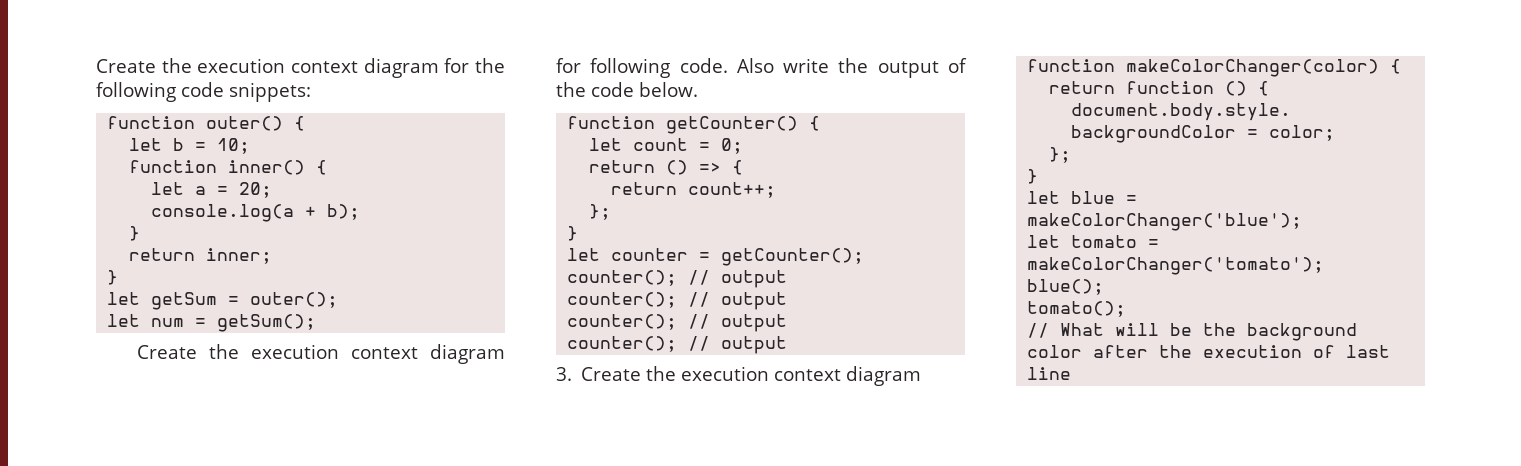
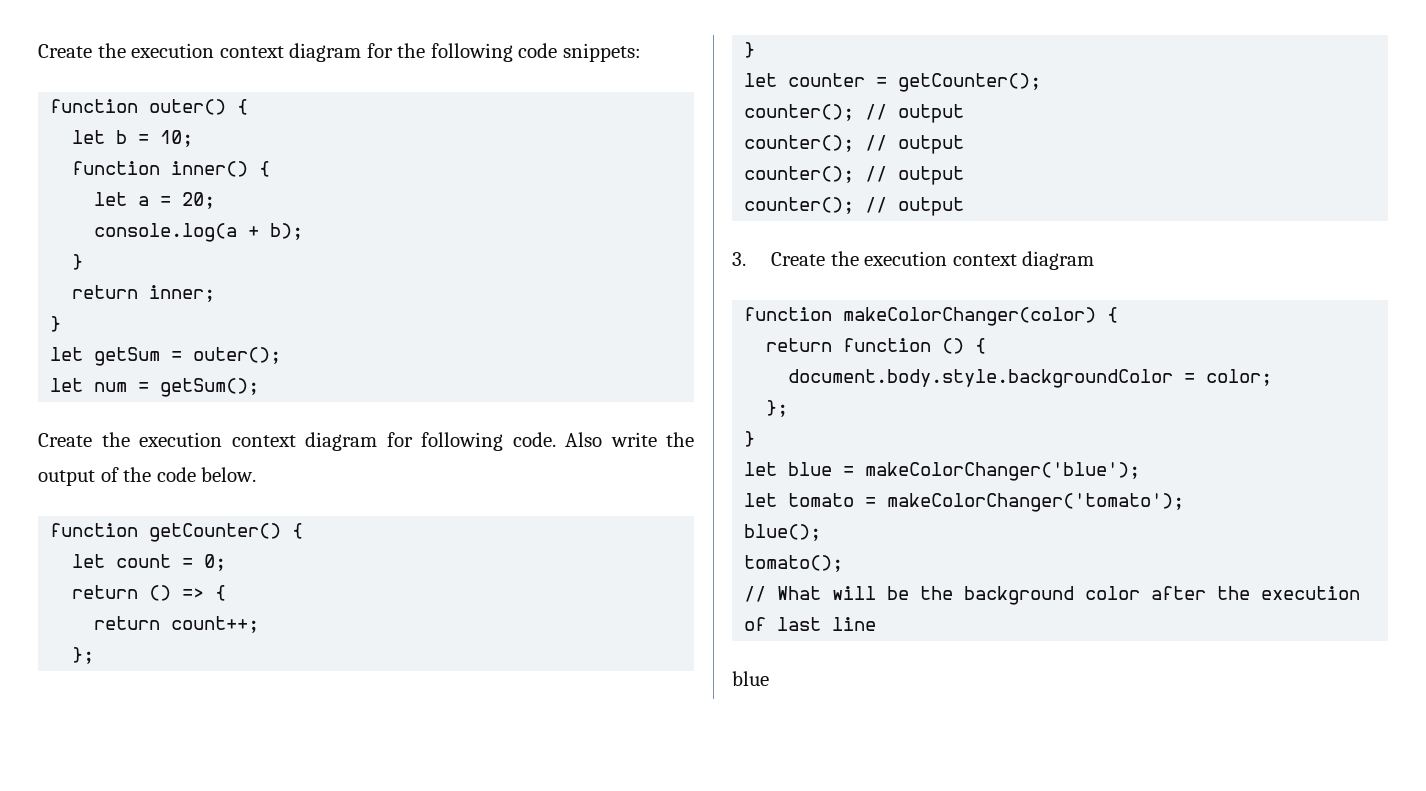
(1072, 373) none -> [732,671,769,686] // blue

